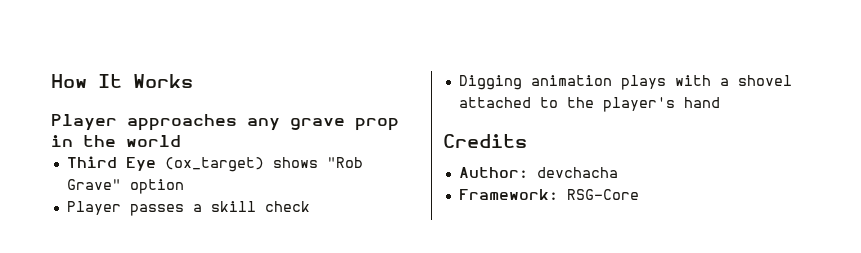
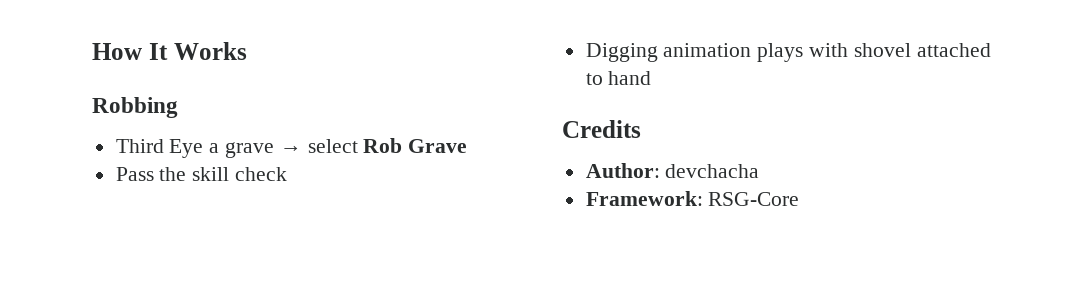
[51,114,399,131] [51,135,181,147] [66,156,363,172] [66,179,184,194] [66,201,202,216] Player approaches any grave prop in the world // Third Eye (ox_target) shows "Rob Grave" option // Player passes a -> [92,97,178,118] [115,138,468,158] [115,167,187,181] Robbing // Third Eye a grave → select Rob Grave // Pass the
[719,78,729,86] a -> (849, 50) none
[566,97,675,112] the player's -> (603, 79) none

